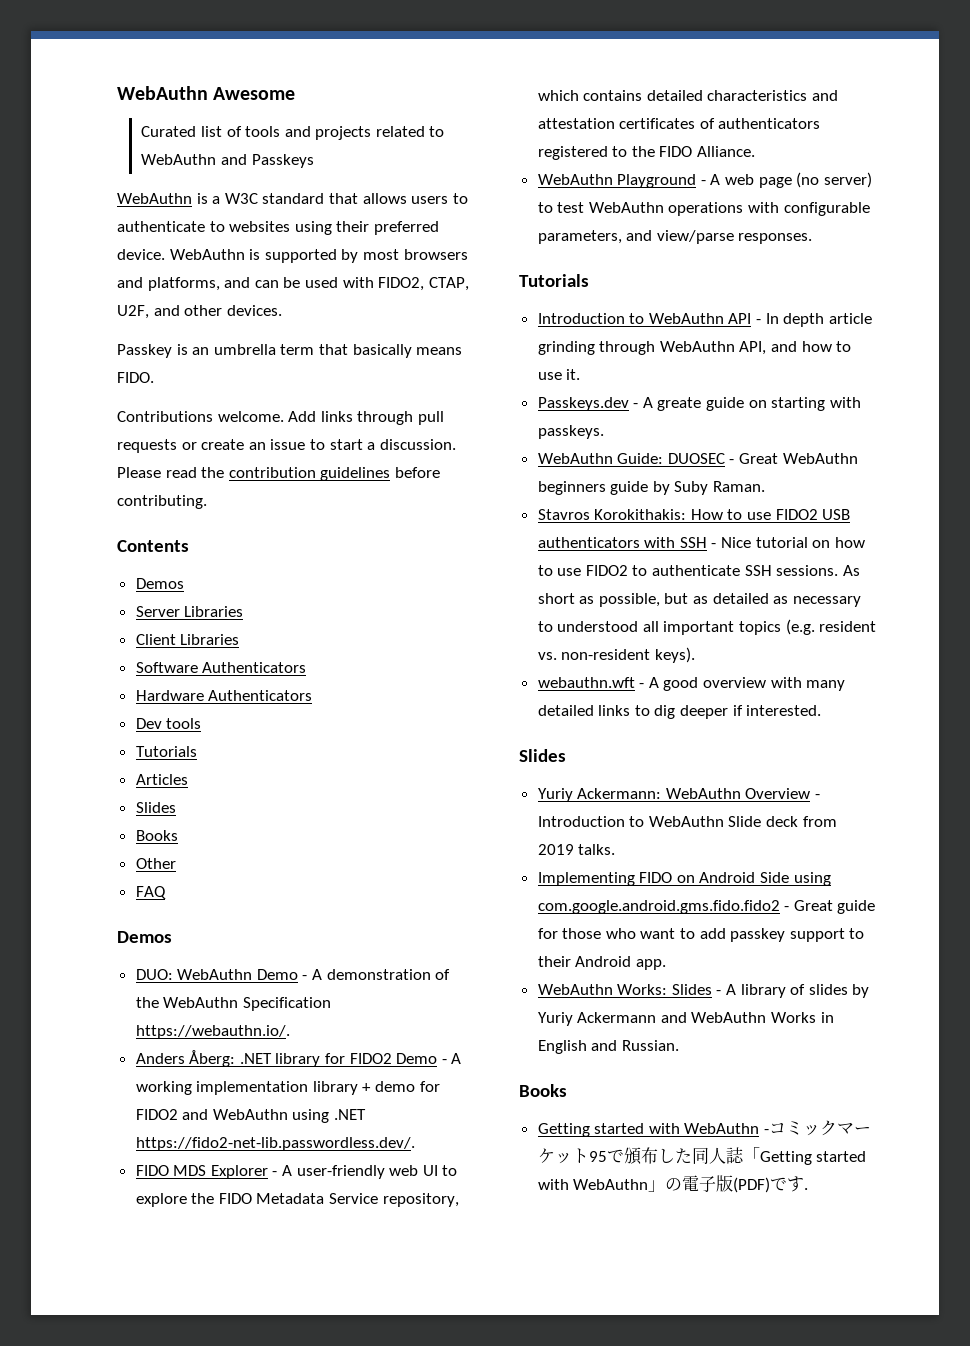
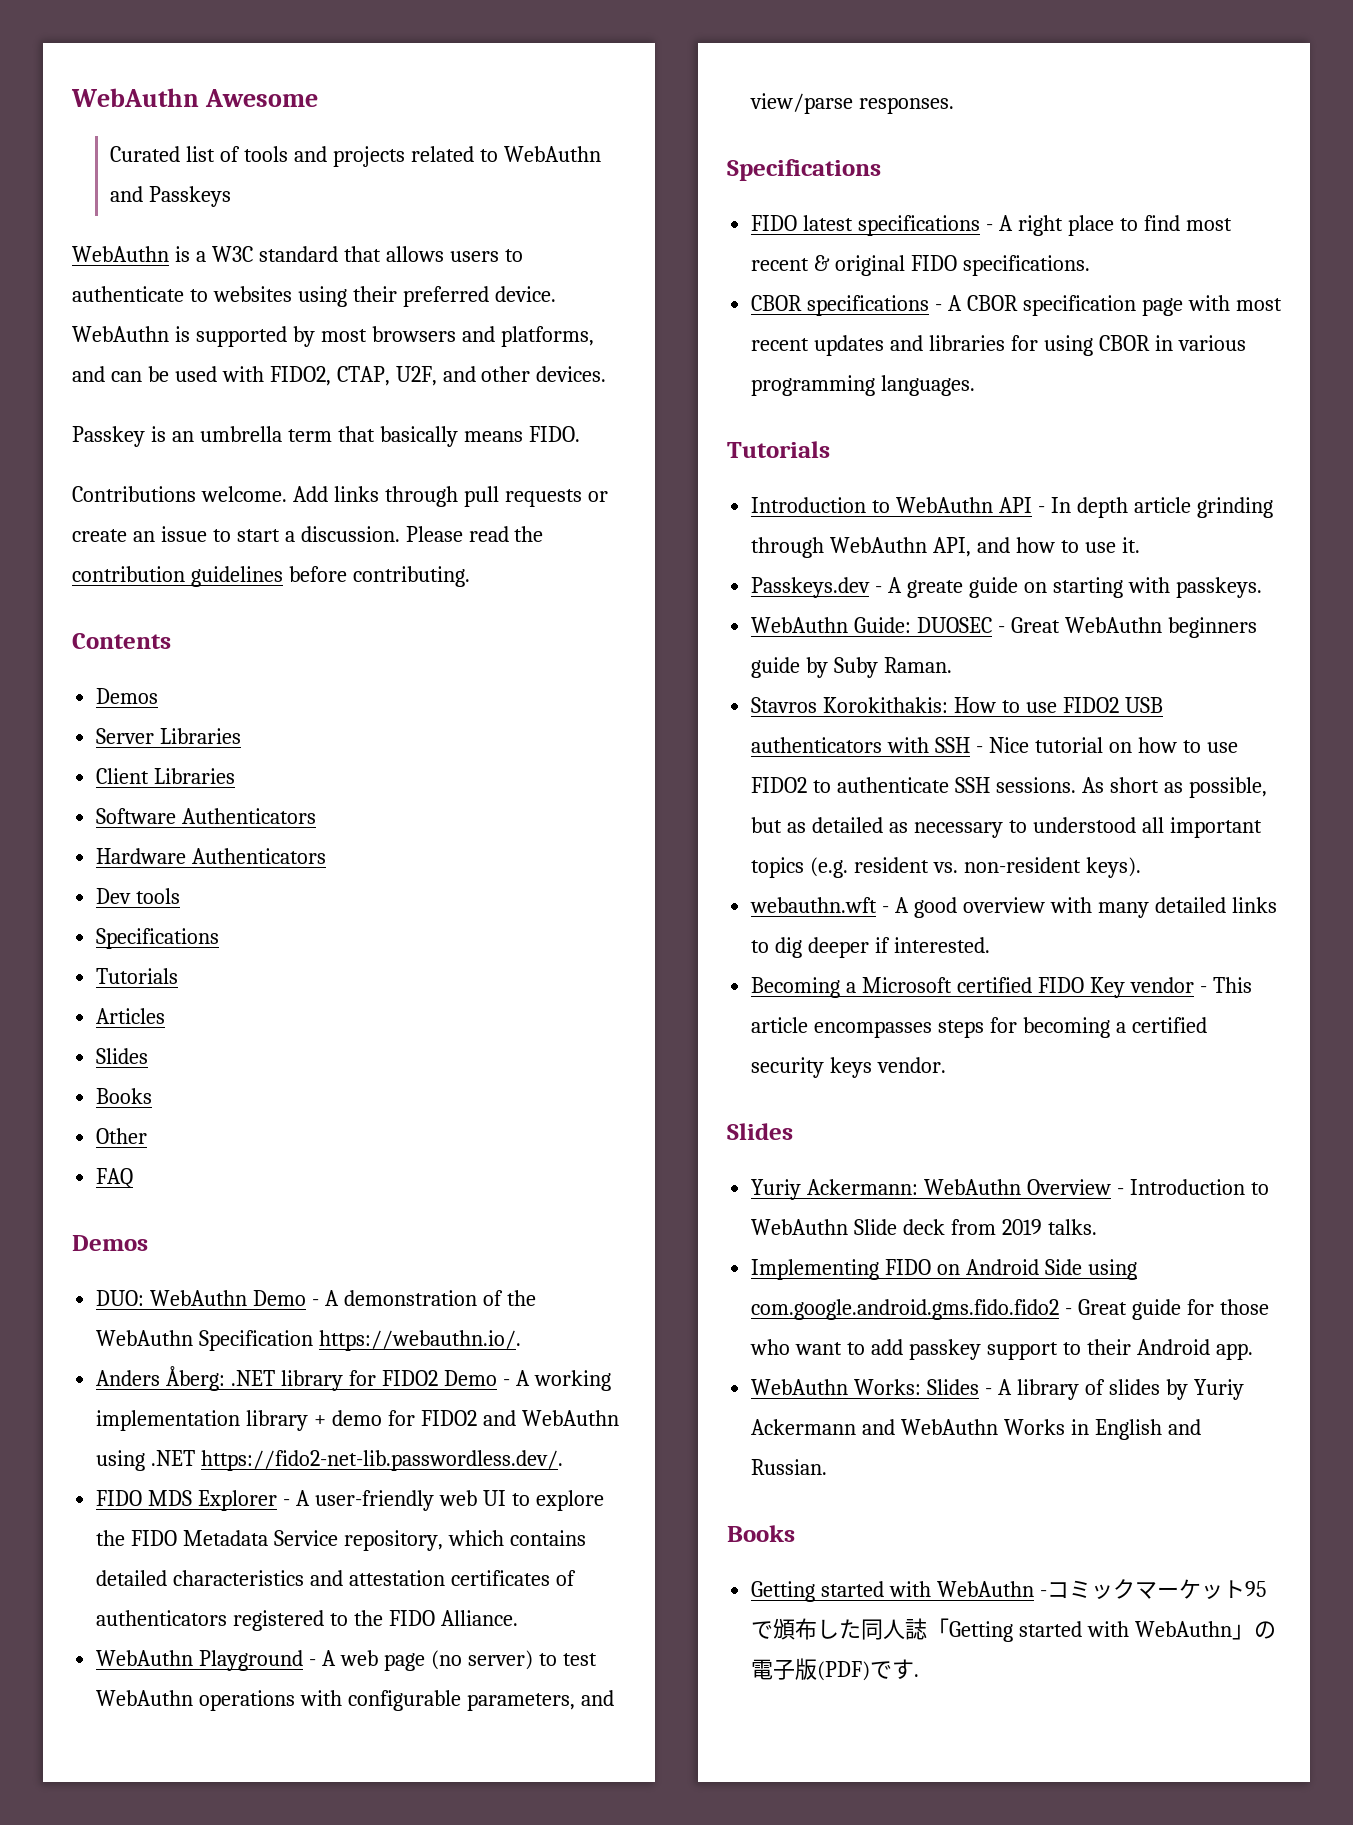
(202, 723) none -> [96,928,220,949] // Specifications
(813, 238) none -> [727,159,881,181] [751,215,1232,236] [751,255,1090,276] [751,295,1282,316] [751,335,1246,356] [751,375,976,396] // Specifications // FIDO latest specifications - A right place to find most recent & original FIDO specifications. // CBOR specifications - A CBOR specification page with most recent updates and libraries for using CBOR in various programming languages.
(822, 710) none -> [751,977,1252,998] [751,1017,1207,1038] [751,1057,947,1078] // Becoming a Microsoft certified FIDO Key vendor - This article encompasses steps for becoming a certified security keys vendor.

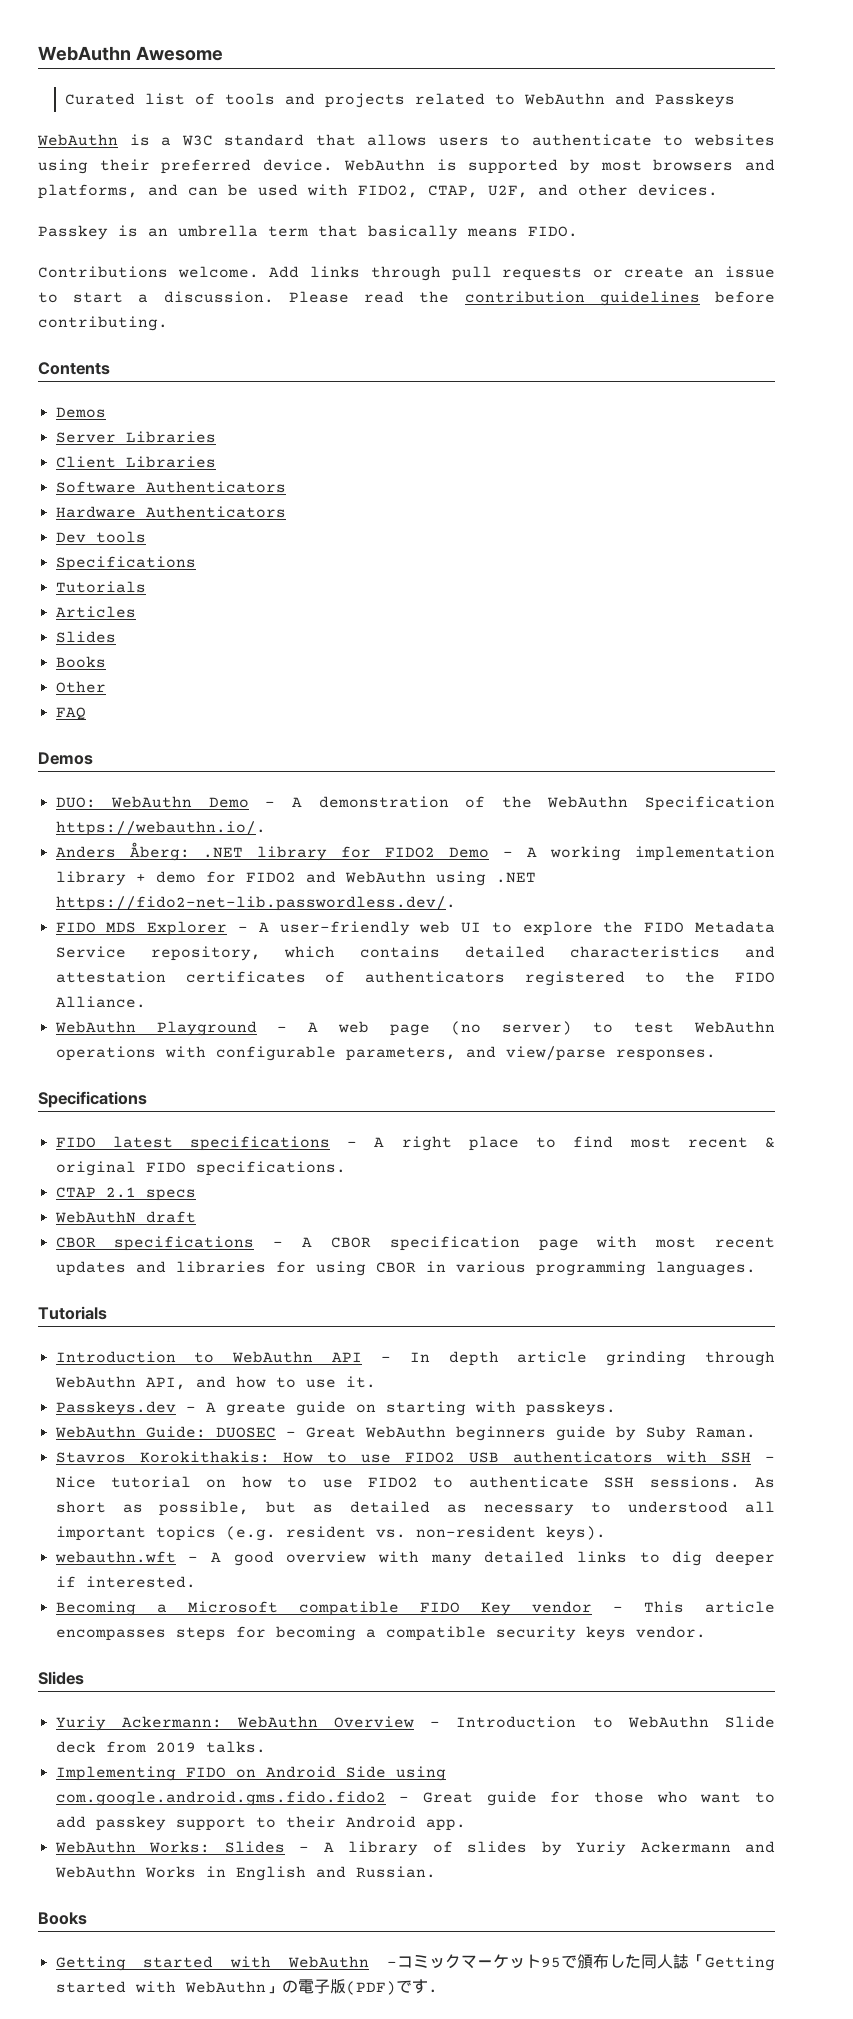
(1090, 265) none -> [55,1187,196,1201] [54,1211,196,1223] // CTAP 2.1 specs // WebAuthN draft
[957,977,1033,993] certified -> [298,1601,399,1616] compatible
[1131,1017,1207,1033] certified -> [385,1626,486,1641] compatible

